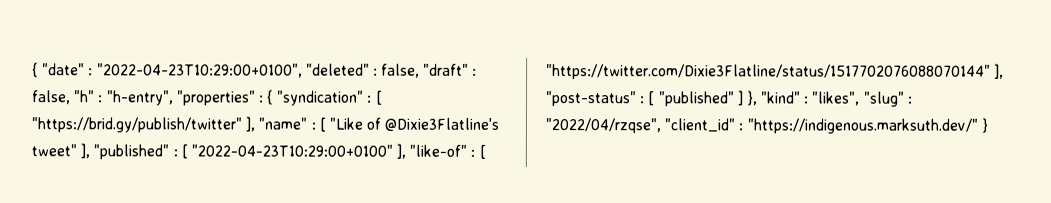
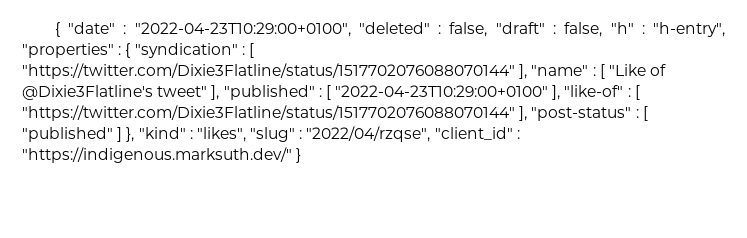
[31,117,242,133] "https://brid.gy/publish/twitter" -> [22,63,515,79] "https://twitter.com/Dixie3Flatline/status/1517702076088070144"

